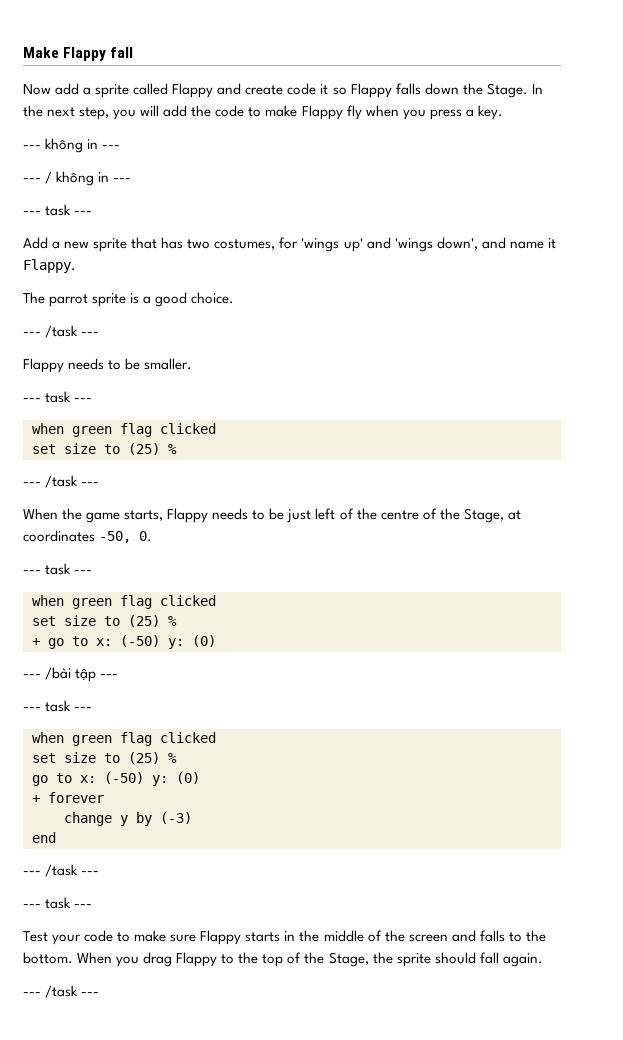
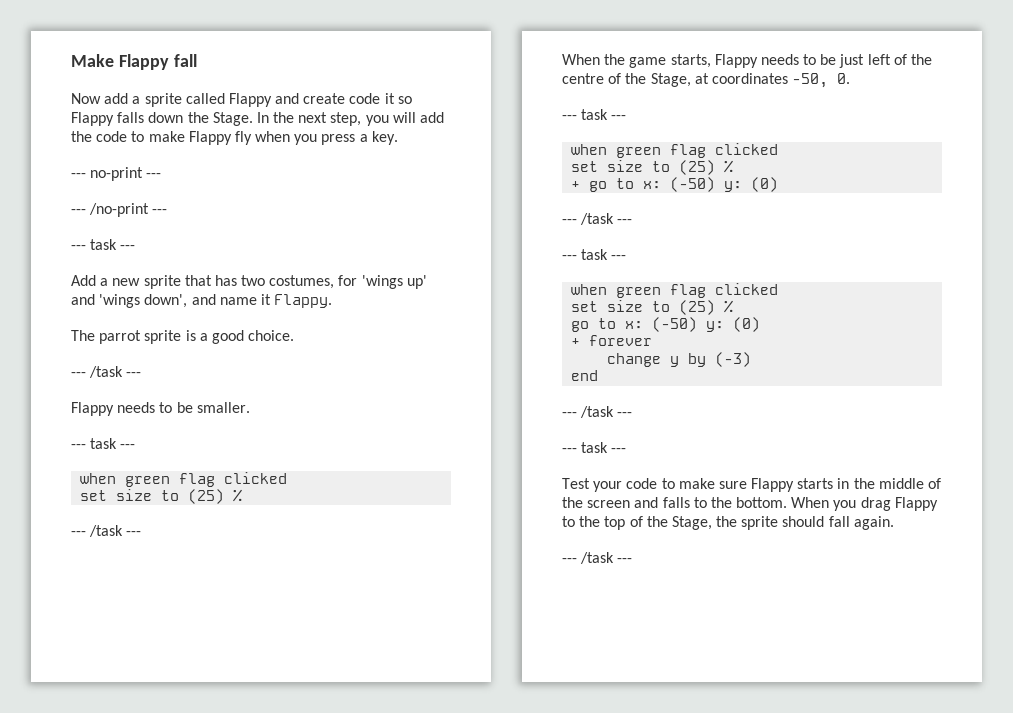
[45,138,121,153] [23,171,110,186] không in --- // --- / không in -> [90,167,162,181] [71,203,150,217] no-print --- // --- /no-print
[45,667,97,682] /bài tập -> [580,213,615,225] /task

